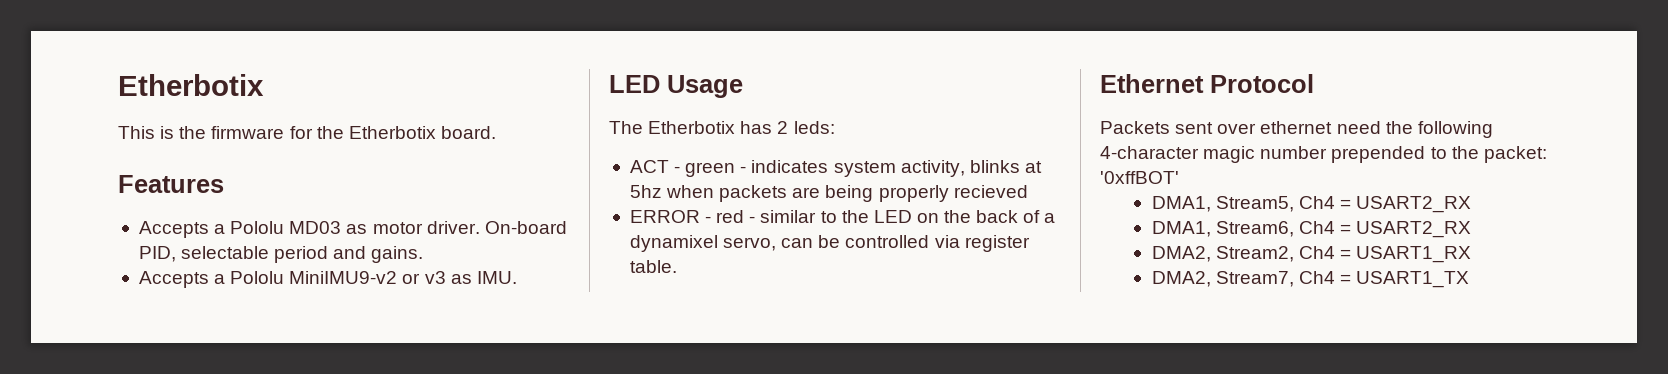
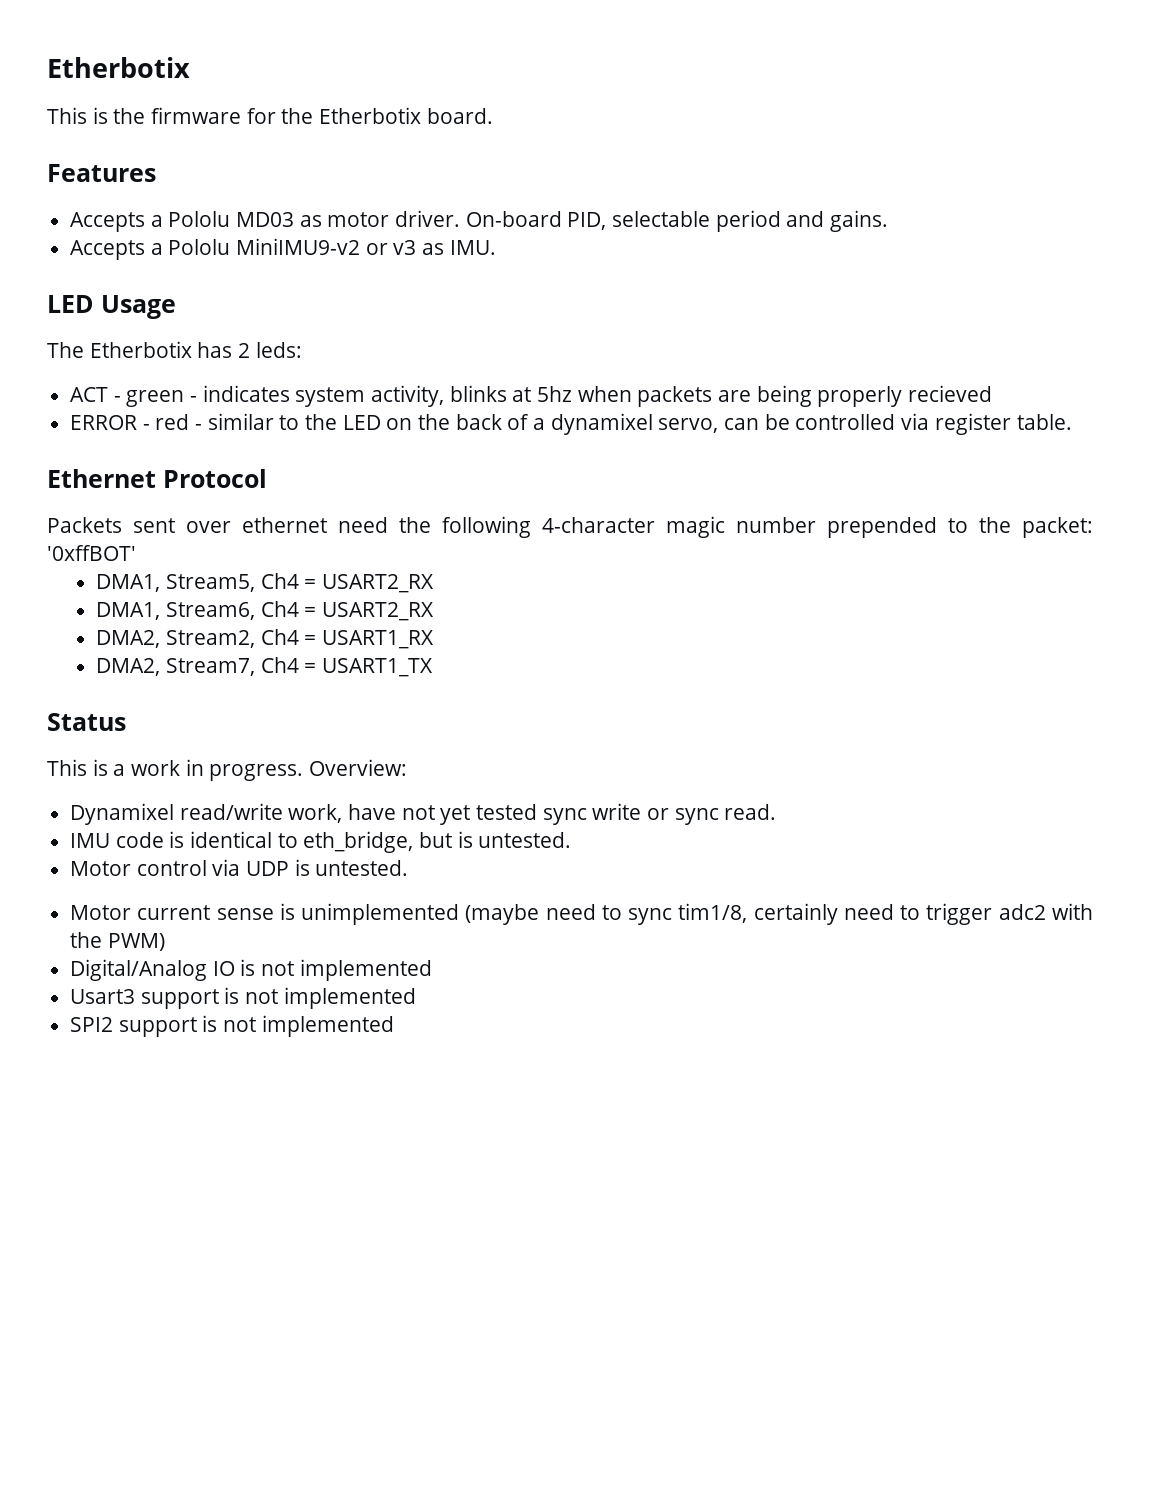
(1470, 279) none -> [47,713,126,731] [47,759,408,781] [70,803,777,825] [70,831,572,853] [70,859,409,876] [70,903,1093,925] [70,932,165,951] [70,959,432,981] [70,987,416,1009] [70,1015,394,1037] // Status // This is a work in progress. Overview: // Dynamixel read/write work, have not yet tested sync write or sync read. // IMU code is identical to eth_bridge, but is untested. // Motor control via UDP is untested. // Motor current sense is unimplemented (maybe need to sync tim1/8, certainly need to trigger adc2 with the PWM) // Digital/Analog IO is not implemented // Usart3 support is not implemented // SPI2 support is not implemented

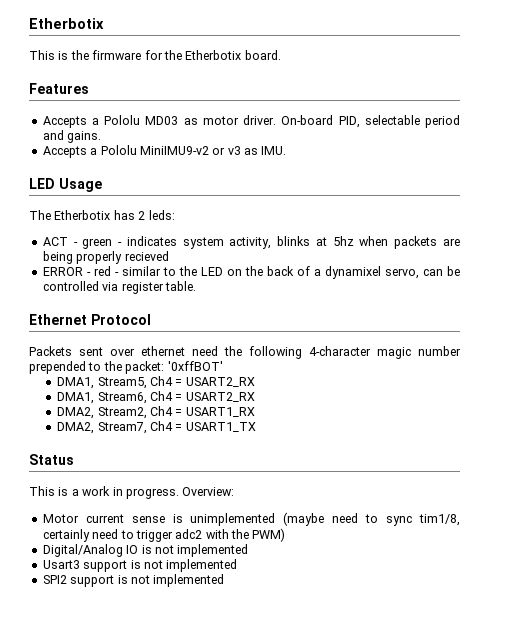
[70,803,777,825] [70,831,572,853] [70,859,409,876] // Dynamixel read/write work, have not yet tested sync write or sync read. // IMU code is identical to eth_bridge, but is untested. // Motor control via UDP is untested. -> (235, 491) none

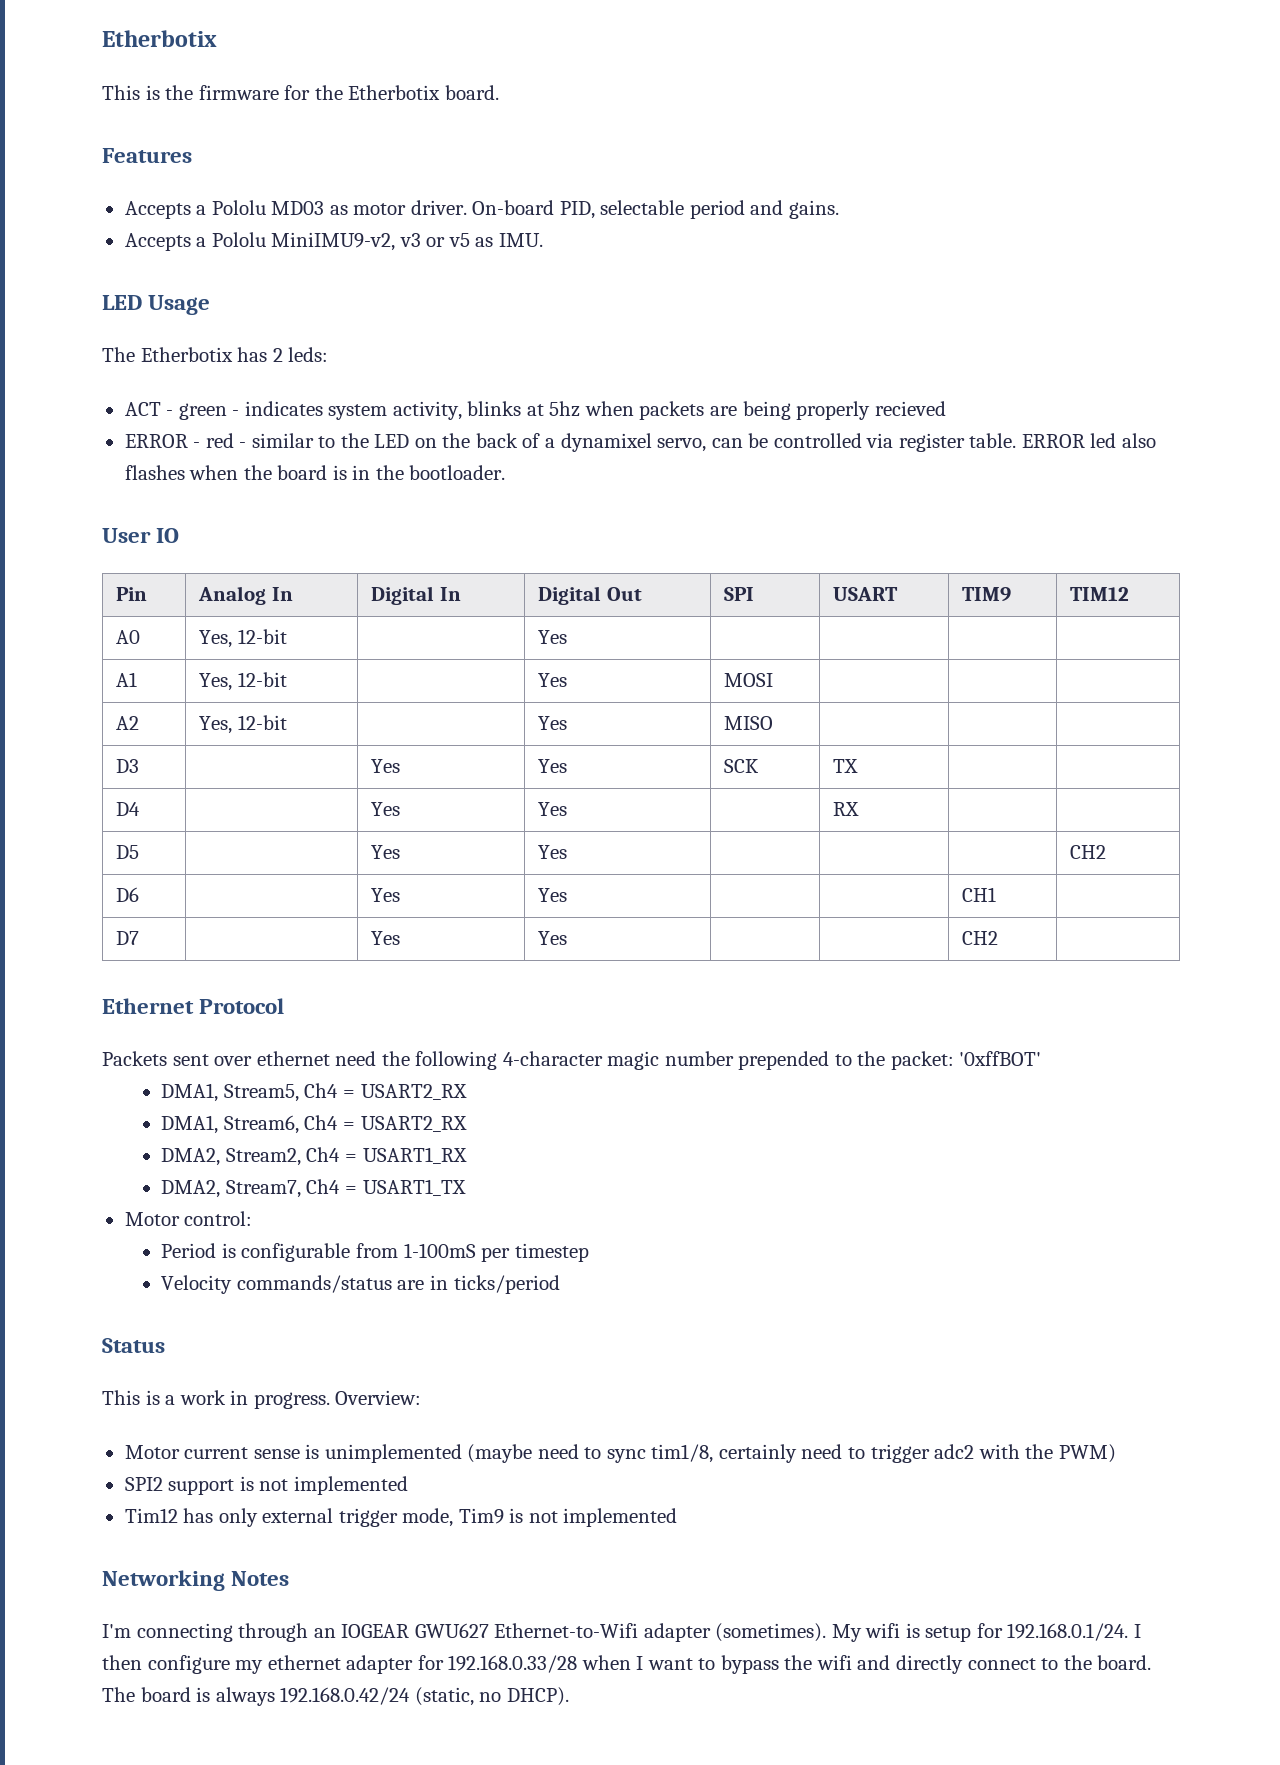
[139,146,241,155] MiniIMU9-v2 or v3 -> [271,232,470,251] MiniIMU9-v2, v3 or v5
(196, 286) none -> [1021,433,1156,448] [124,465,506,480] [102,528,180,543] [116,587,148,601] [198,586,293,605] [371,586,461,605] [538,586,642,605] [724,587,755,601] [833,587,899,601] [962,587,1012,602] [1070,587,1130,601] [116,630,141,644] [199,629,287,648] [538,630,568,644] [116,672,138,687] [199,672,287,691] [538,673,568,687] [724,673,774,687] [116,716,140,730] [199,715,287,734] [538,716,568,730] [724,716,774,730] [116,759,140,773] [371,759,401,773] [538,759,568,773] [724,759,760,773] [833,759,859,773] [116,802,141,816] [371,802,401,816] [538,802,568,816] [833,802,860,816] [116,845,140,859] [371,845,401,859] [538,845,568,859] [1070,845,1107,859] [116,887,140,902] [371,888,401,902] [538,888,568,902] [962,887,997,902] [116,931,140,945] [371,931,401,945] [538,931,568,945] [962,931,999,945] ERROR led also flashes when the board is in the bootloader. // User IO // Pin | Analog In | Digital In | Digital Out | SPI | USART | TIM9 | TIM12 // A0 | Yes, 12-bit | | Yes | | | | // A1 | Yes, 12-bit | | Yes | MOSI | | | // A2 | Yes, 12-bit | | Yes | MISO | | | // D3 | | Yes | Yes | SCK | TX | | // D4 | | Yes | Yes | | RX | | // D5 | | Yes | Yes | | | | CH2 // D6 | | Yes | Yes | | | CH1 | // D7 | | Yes | Yes | | | CH2 |
(256, 427) none -> [124,1211,253,1226] [161,1243,589,1262] [161,1275,560,1294] // Motor control: // Period is configurable from 1-100mS per timestep // Velocity commands/status are in ticks/period
[42,544,249,557] [42,559,238,572] [42,574,225,587] Digital/Analog IO is not implemented // Usart3 support is not implemented // SPI2 support is not implemented -> [124,1476,408,1495] [124,1508,678,1527] [102,1570,290,1591] [102,1623,1142,1642] [102,1655,1152,1674] [102,1687,569,1706] SPI2 support is not implemented // Tim12 has only external trigger mode, Tim9 is not implemented // Networking Notes // I'm connecting through an IOGEAR GWU627 Ethernet-to-Wifi adapter (sometimes). My wifi is setup for 192.168.0.1/24. I then configure my ethernet adapter for 192.168.0.33/28 when I want to bypass the wifi and directly connect to the board. The board is always 192.168.0.42/24 (static, no DHCP).

